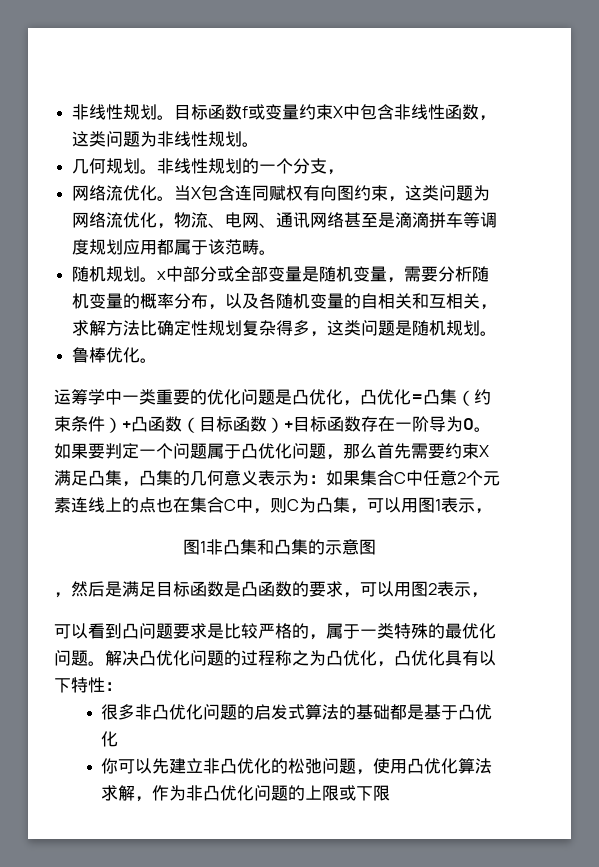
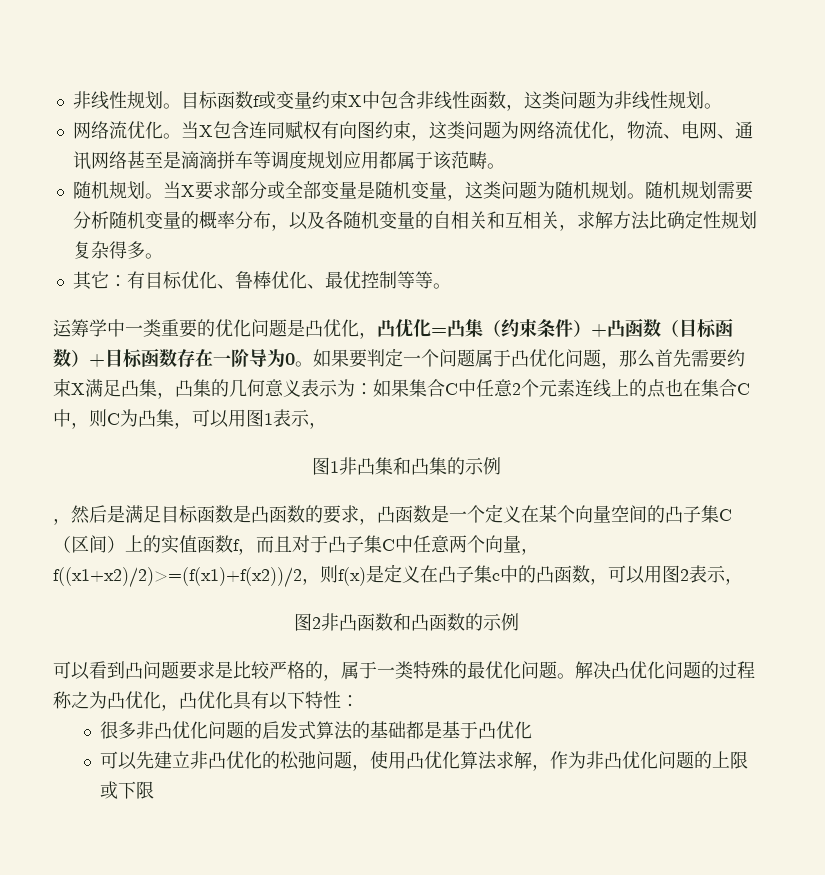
[72,158,345,175] // 几何规划。非线性规划的一个分支， -> (722, 106) none
[157,266,184,282] x中 -> [162,181,231,200] 当X要求
(405, 280) none -> [464,181,717,200] 这类问题为随机规划。随机规划
[310,320,498,337] [72,347,141,363] ，这类问题是随机规划。 // 鲁棒优化 -> [144,253,163,259] [72,271,433,290] 。 // 其它：有目标优化、鲁棒优化、最优控制等等
[342,539,376,555] 意图 -> [482,457,501,475] 例
(360, 595) none -> [377,504,732,523] [53,535,539,555] [53,564,608,588] 凸函数是一个定义在某个向量空间的凸子集C（区间）上的实值函数f，而且对于凸子集C中任意两个向量，f((x1+x2)/2)>=(f(x1)+f(x2))/2，则f(x)是定义在凸子集c中的凸函数，
(488, 595) none -> [293,613,519,631] // 图2非凸函数和凸函数的示例
[101,758,119,774] 你 -> (532, 730) none

